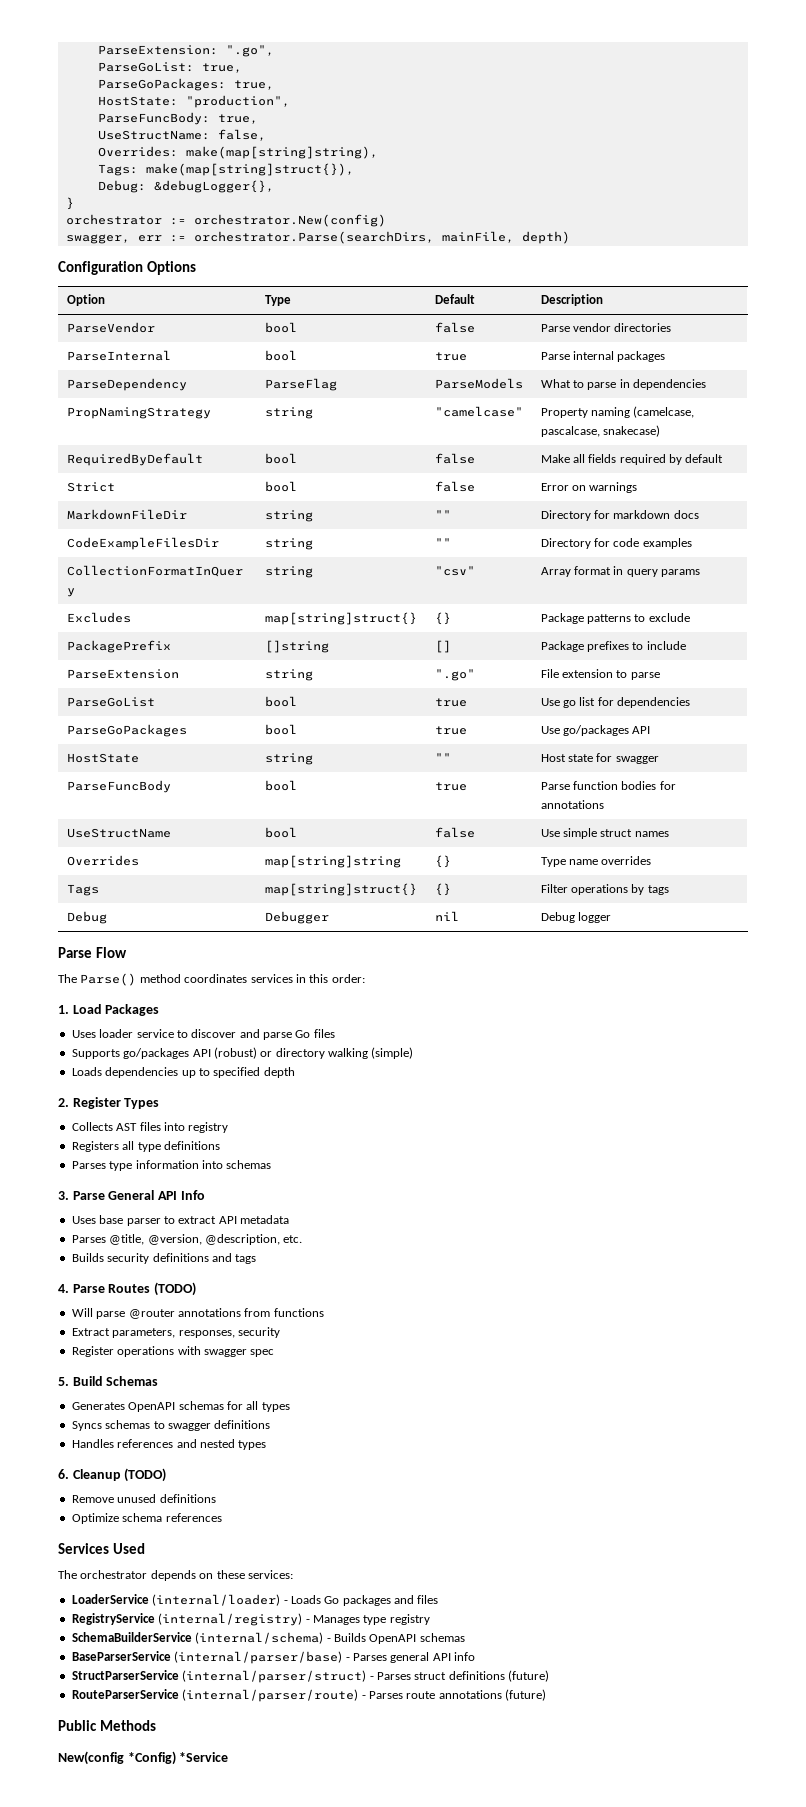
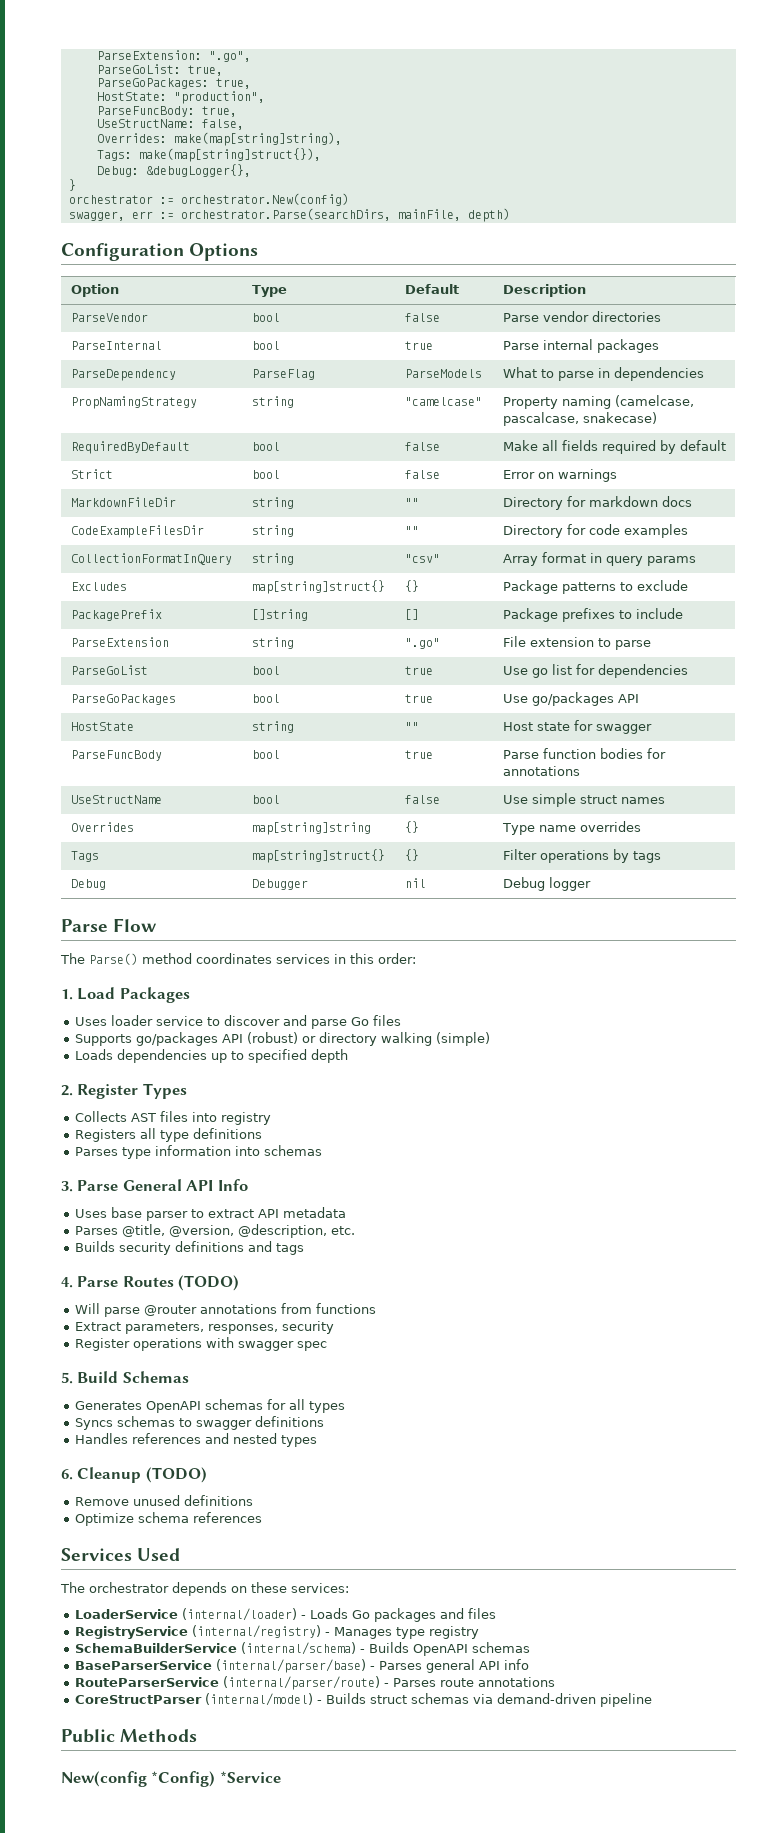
[71,1670,549,1683] // StructParserService (internal/parser/struct) - Parses struct definitions (future) -> (529, 1664) none
[505,1689,546,1701] (future) -> [74,1693,652,1707] // CoreStructParser (internal/model) - Builds struct schemas via demand-driven pipeline

